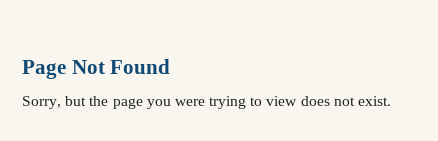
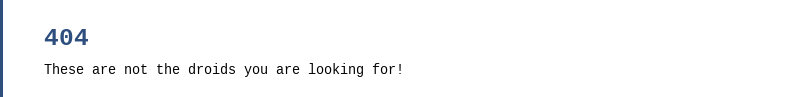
[22,59,171,79] [22,96,392,109] Page Not Found // Sorry, but the page you were trying to view does not exist. -> [44,29,89,45] [44,63,404,77] 404 // These are not the droids you are looking for!

